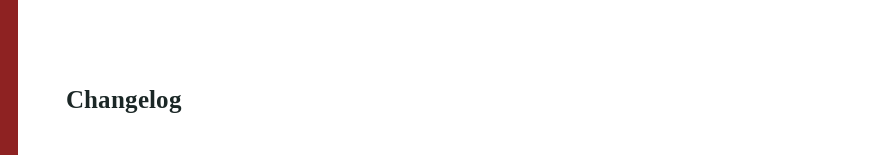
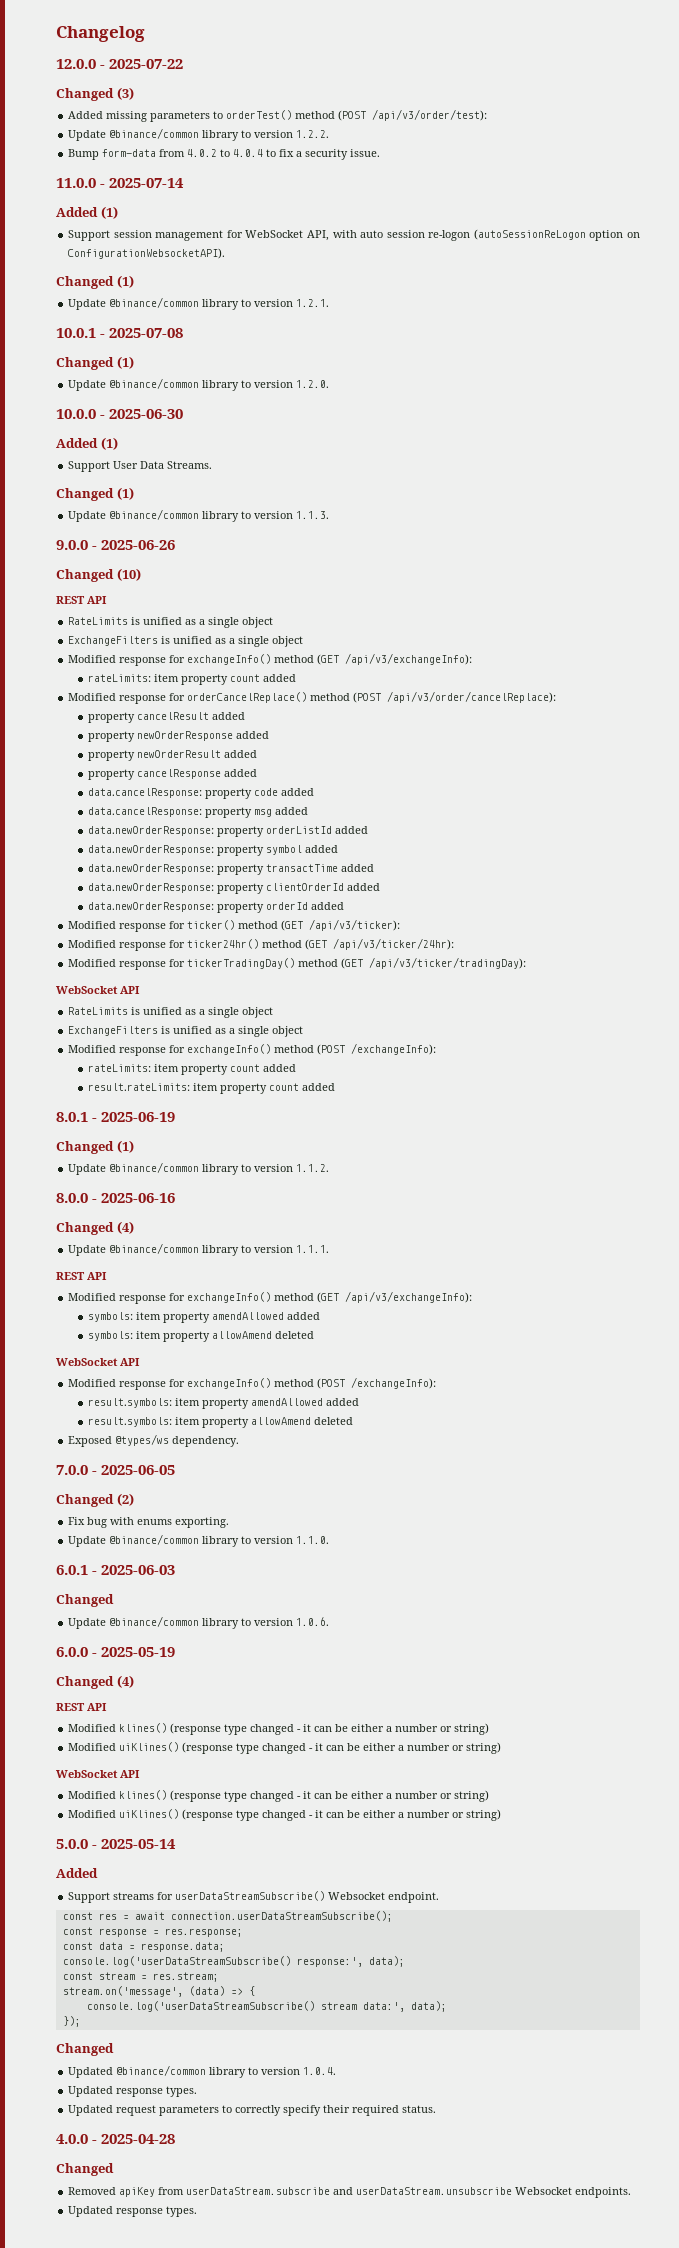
(182, 101) none -> [56,59,184,69] [56,87,134,101] [68,109,488,122] [68,128,330,141] [68,149,381,160] [56,178,185,188] [56,206,118,219] [68,229,640,241] [68,248,226,259] [56,275,134,289] [68,297,330,310] [56,328,184,338] [56,356,134,370] [68,378,330,391] [56,409,184,419] [56,437,118,450] [68,461,213,472] [56,487,134,501] [68,509,330,522] [56,540,176,550] [56,568,141,582] [56,596,107,604] [68,617,274,628] [68,636,304,647] [68,653,473,666] [87,674,296,685] [68,691,557,704] [87,712,245,723] [87,731,269,742] [87,750,257,761] [87,769,257,780] [87,788,314,799] [87,807,308,818] [87,826,368,837] [87,845,338,856] [87,864,374,875] [87,883,380,894] [87,902,344,913] [68,919,401,932] [68,938,455,951] [68,957,527,970] [56,986,140,994] [68,1007,274,1018] [68,1026,304,1037] [68,1043,437,1056] [87,1064,296,1075] [87,1083,335,1094] [56,1112,176,1122] [56,1140,134,1154] [68,1162,330,1175] [56,1193,176,1203] [56,1221,134,1235] [68,1243,330,1256] [56,1272,107,1280] [68,1291,473,1304] [87,1312,320,1323] [87,1331,314,1342] [56,1358,140,1366] [68,1377,437,1390] [87,1398,359,1409] [87,1417,353,1428] [68,1434,240,1447] [56,1465,176,1475] [56,1493,134,1507] [68,1517,230,1528] [68,1534,330,1547] [56,1565,176,1575] [56,1594,114,1607] [68,1616,330,1629] [56,1647,176,1657] [56,1675,134,1689] [56,1703,107,1711] [68,1723,490,1735] [68,1742,502,1754] [56,1770,140,1778] [68,1790,490,1802] [68,1809,502,1821] [56,1839,177,1849] [56,1868,98,1878] [68,1891,440,1903] [62,1911,393,1922] [62,1927,243,1937] [62,1942,225,1952] [62,1956,405,1967] [62,1972,219,1982] [62,1986,255,1997] [86,2001,447,2012] [62,2016,81,2027] [56,2043,114,2056] [68,2065,337,2078] [68,2086,198,2097] [68,2105,437,2116] [56,2134,176,2144] [56,2163,114,2176] [68,2187,632,2198] [68,2206,198,2217] // 12.0.0 - 2025-07-22 // Changed (3) // Added missing parameters to orderTest() method (POST /api/v3/order/test): // Update @binance/common library to version 1.2.2. // Bump form-data from 4.0.2 to 4.0.4 to fix a security issue. // 11.0.0 - 2025-07-14 // Added (1) // Support session management for WebSocket API, with auto session re-logon (autoSessionReLogon option on ConfigurationWebsocketAPI). // Changed (1) // Update @binance/common library to version 1.2.1. // 10.0.1 - 2025-07-08 // Changed (1) // Update @binance/common library to version 1.2.0. // 10.0.0 - 2025-06-30 // Added (1) // Support User Data Streams. // Changed (1) // Update @binance/common library to version 1.1.3. // 9.0.0 - 2025-06-26 // Changed (10) // REST API // RateLimits is unified as a single object // ExchangeFilters is unified as a single object // Modified response for exchangeInfo() method (GET /api/v3/exchangeInfo): // rateLimits: item property count added // Modified response for orderCancelReplace() method (POST /api/v3/order/cancelReplace): // property cancelResult added // property newOrderResponse added // property newOrderResult added // property cancelResponse added // data.cancelResponse: property code added // data.cancelResponse: property msg added // data.newOrderResponse: property orderListId added // data.newOrderResponse: property symbol added // data.newOrderResponse: property transactTime added // data.newOrderResponse: property clientOrderId added // data.newOrderResponse: property orderId added // Modified response for ticker() method (GET /api/v3/ticker): // Modified response for ticker24hr() method (GET /api/v3/ticker/24hr): // Modified response for tickerTradingDay() method (GET /api/v3/ticker/tradingDay): // WebSocket API // RateLimits is unified as a single object // ExchangeFilters is unified as a single object // Modified response for exchangeInfo() method (POST /exchangeInfo): // rateLimits: item property count added // result.rateLimits: item property count added // 8.0.1 - 2025-06-19 // Changed (1) // Update @binance/common library to version 1.1.2. // 8.0.0 - 2025-06-16 // Changed (4) // Update @binance/common library to version 1.1.1. // REST API // Modified response for exchangeInfo() method (GET /api/v3/exchangeInfo): // symbols: item property amendAllowed added // symbols: item property allowAmend deleted // WebSocket API // Modified response for exchangeInfo() method (POST /exchangeInfo): // result.symbols: item property amendAllowed added // result.symbols: item property allowAmend deleted // Exposed @types/ws dependency. // 7.0.0 - 2025-06-05 // Changed (2) // Fix bug with enums exporting. // Update @binance/common library to version 1.1.0. // 6.0.1 - 2025-06-03 // Changed // Update @binance/common library to version 1.0.6. // 6.0.0 - 2025-05-19 // Changed (4) // REST API // Modified klines() (response type changed - it can be either a number or string) // Modified uiKlines() (response type changed - it can be either a number or string) // WebSocket API // Modified klines() (response type changed - it can be either a number or string) // Modified uiKlines() (response type changed - it can be either a number or string) // 5.0.0 - 2025-05-14 // Added // Support streams for userDataStreamSubscribe() Websocket endpoint. // const res = await connection.userDataStreamSubscribe(); // const response = res.response; // const data = response.data; // console.log('userDataStreamSubscribe() response:', data); // const stream = res.stream; // stream.on('message', (data) => { // console.log('userDataStreamSubscribe() stream data:', data); // }); // Changed // Updated @binance/common library to version 1.0.4. // Updated response types. // Updated request parameters to correctly specify their required status. // 4.0.0 - 2025-04-28 // Changed // Removed apiKey from userDataStream.subscribe and userDataStream.unsubscribe Websocket endpoints. // Updated response types.

